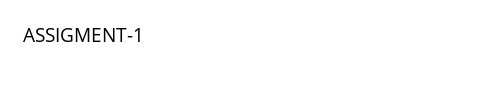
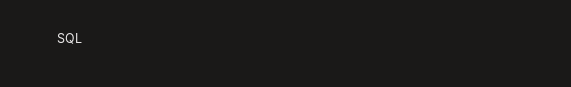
[23,28,144,42] ASSIGMENT-1 -> [57,33,82,44] SQL

